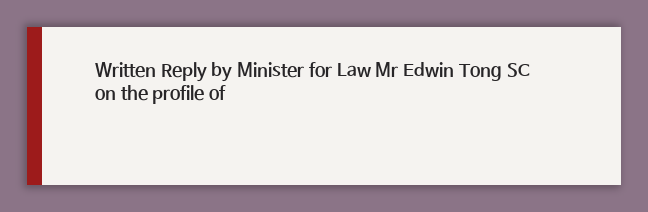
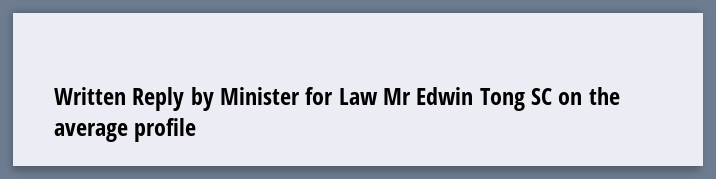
[152,85,227,104] profile of -> [54,118,197,142] average profile

